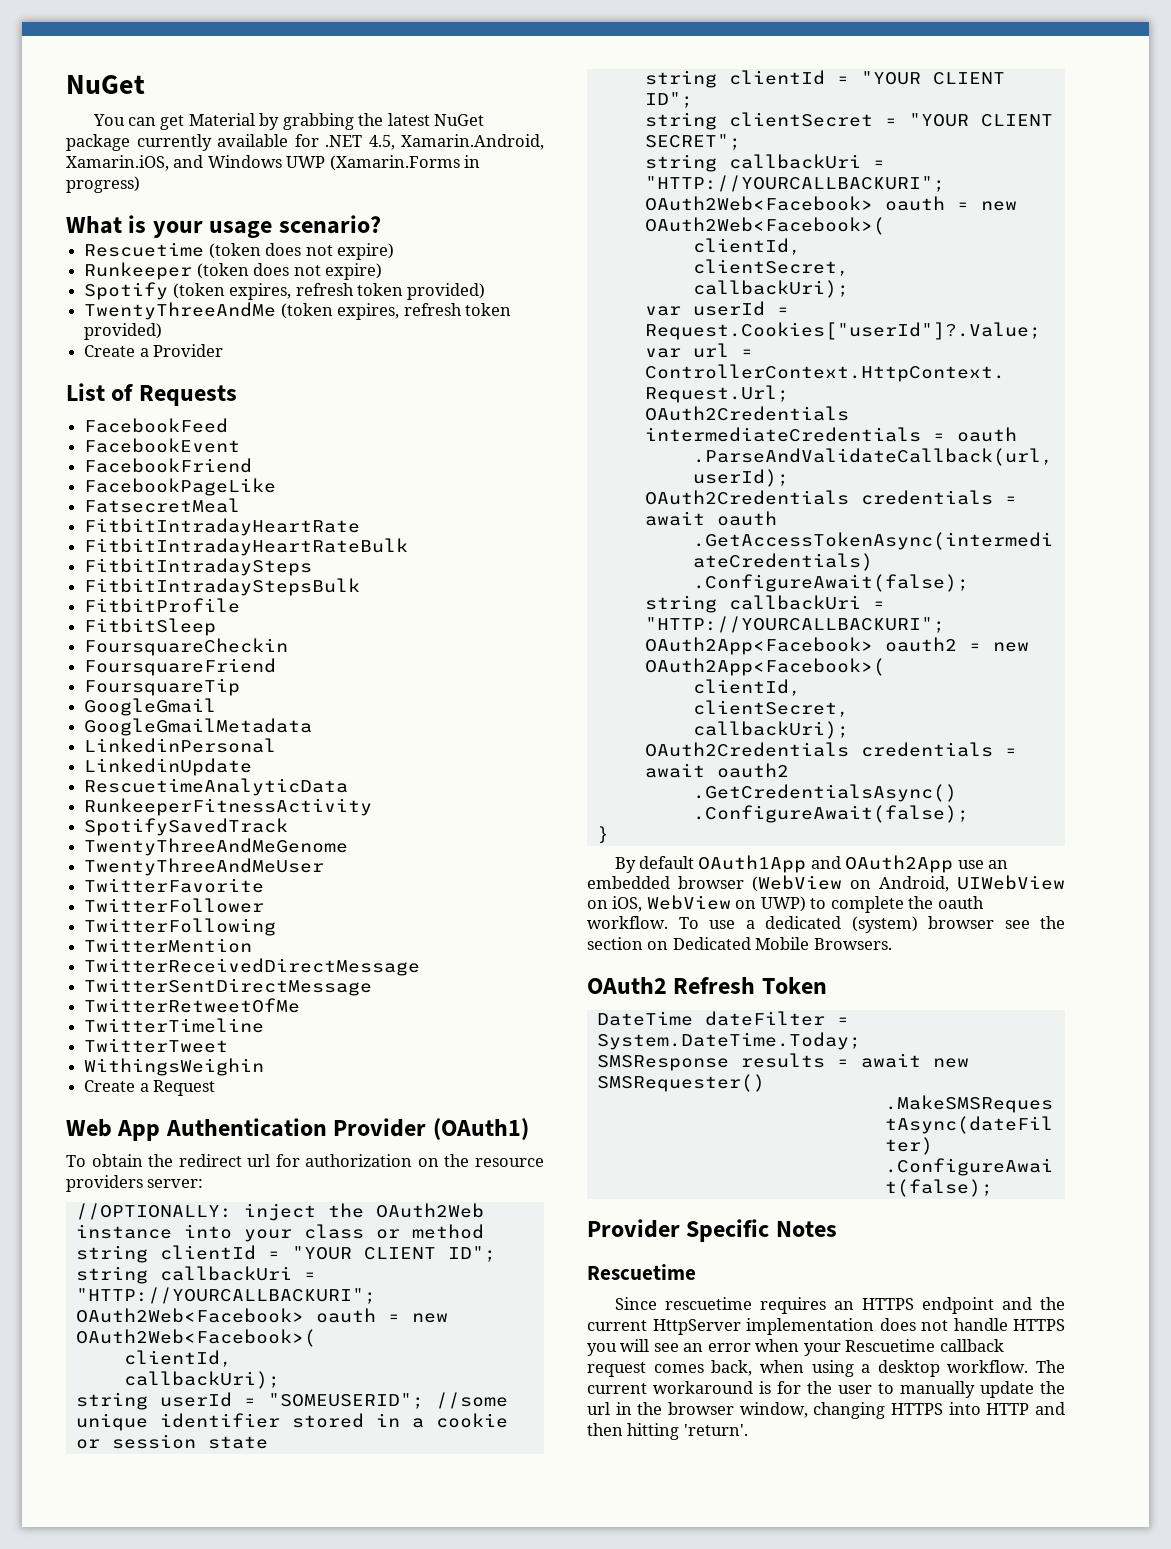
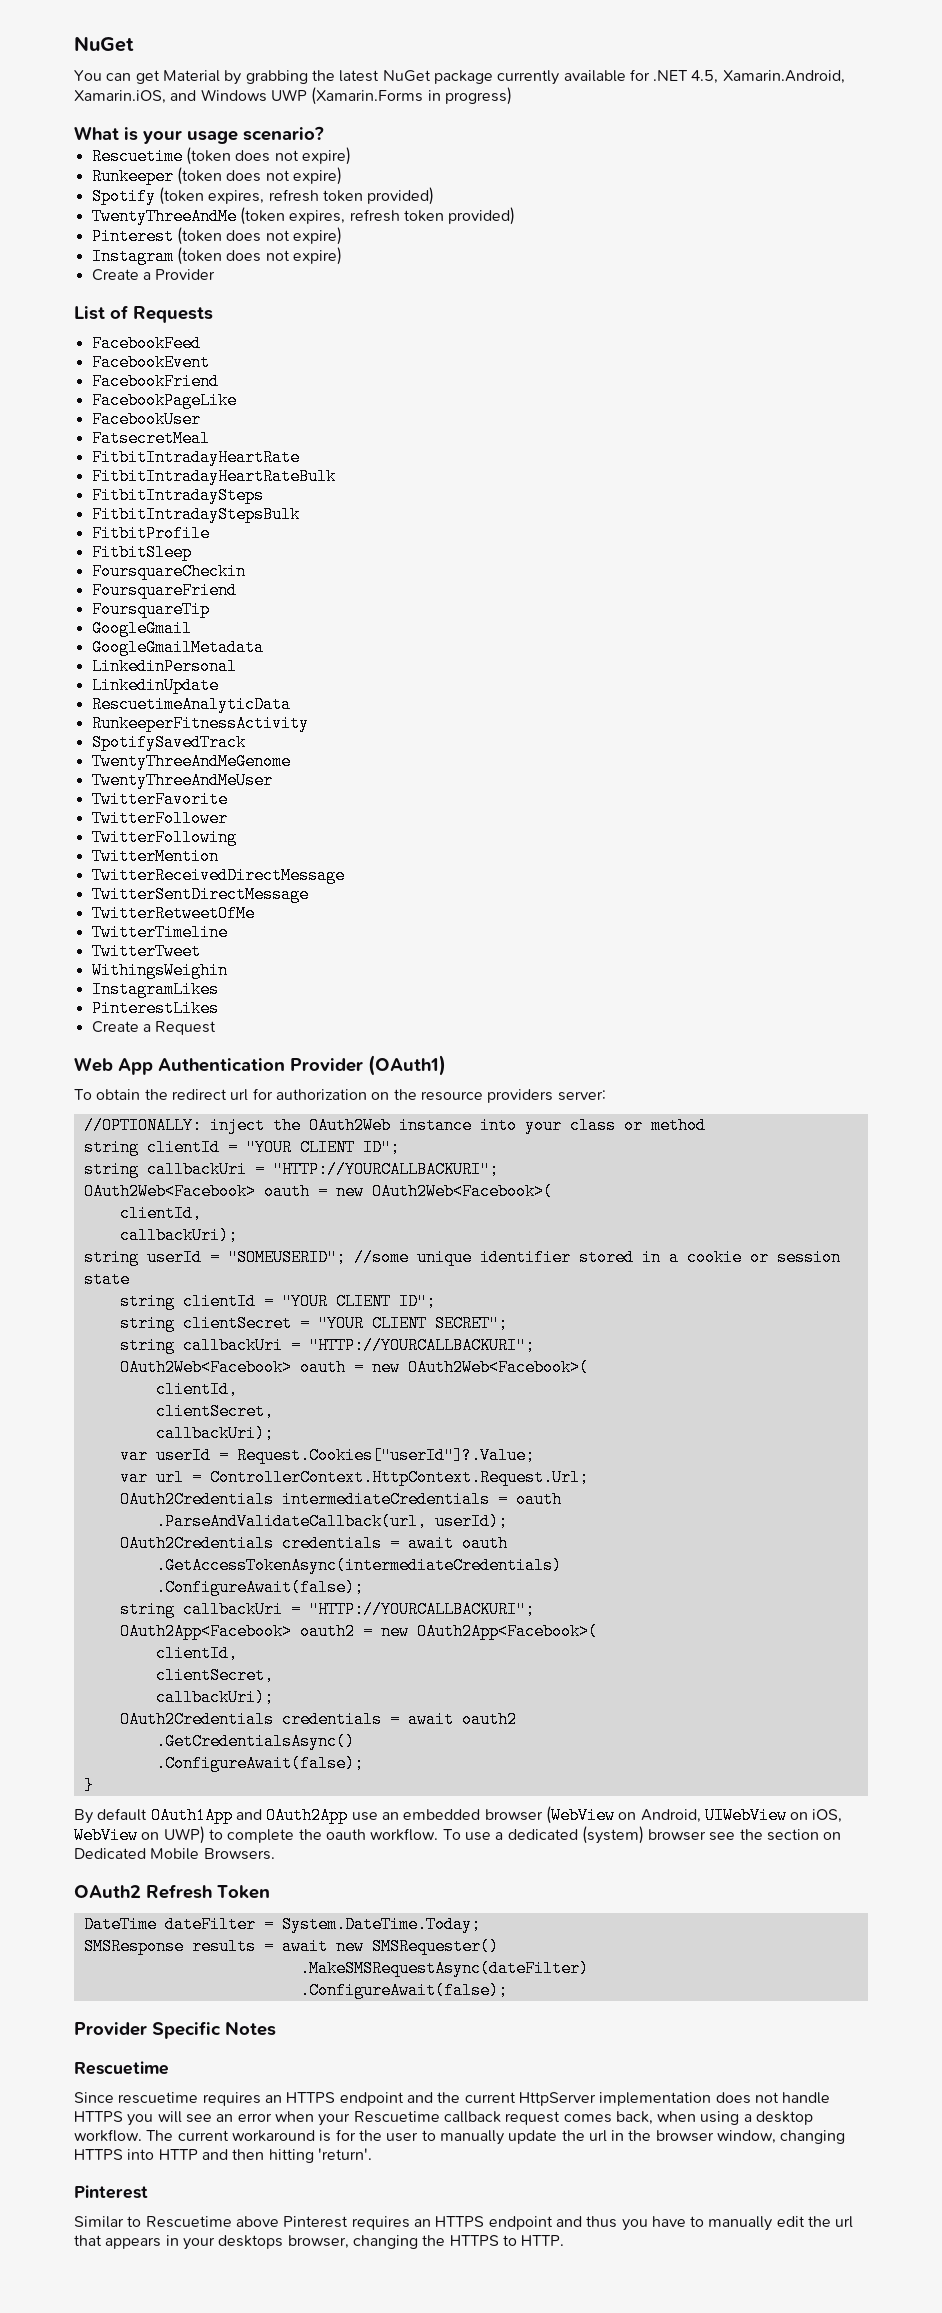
(163, 331) none -> [91,227,342,245] [91,247,342,265] // Pinterest (token does not expire) // Instagram (token does not expire)
(277, 487) none -> [91,411,201,428] // FacebookUser
(265, 1067) none -> [91,981,219,998] [91,1000,219,1017] // InstagramLikes // PinterestLikes
(748, 1430) none -> [74,2185,148,2199] [74,2216,854,2231] [74,2235,565,2250] // Pinterest // Similar to Rescuetime above Pinterest requires an HTTPS endpoint and thus you have to manually edit the url that appears in your desktops browser, changing the HTTPS to HTTP.

